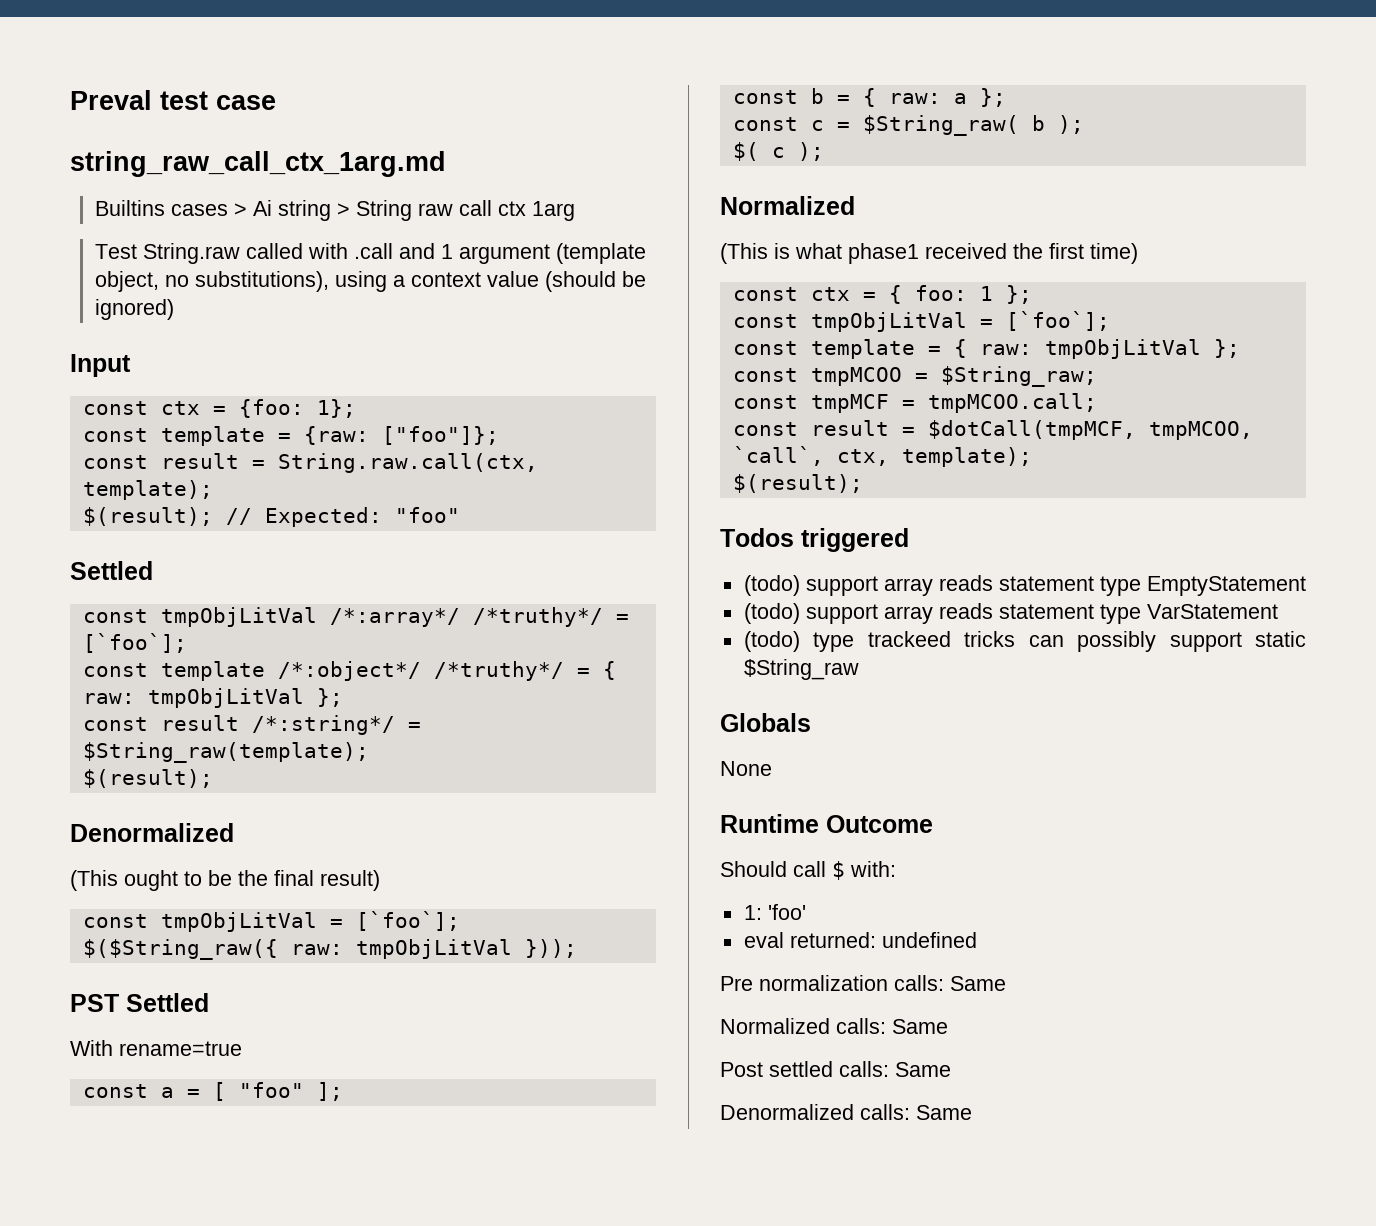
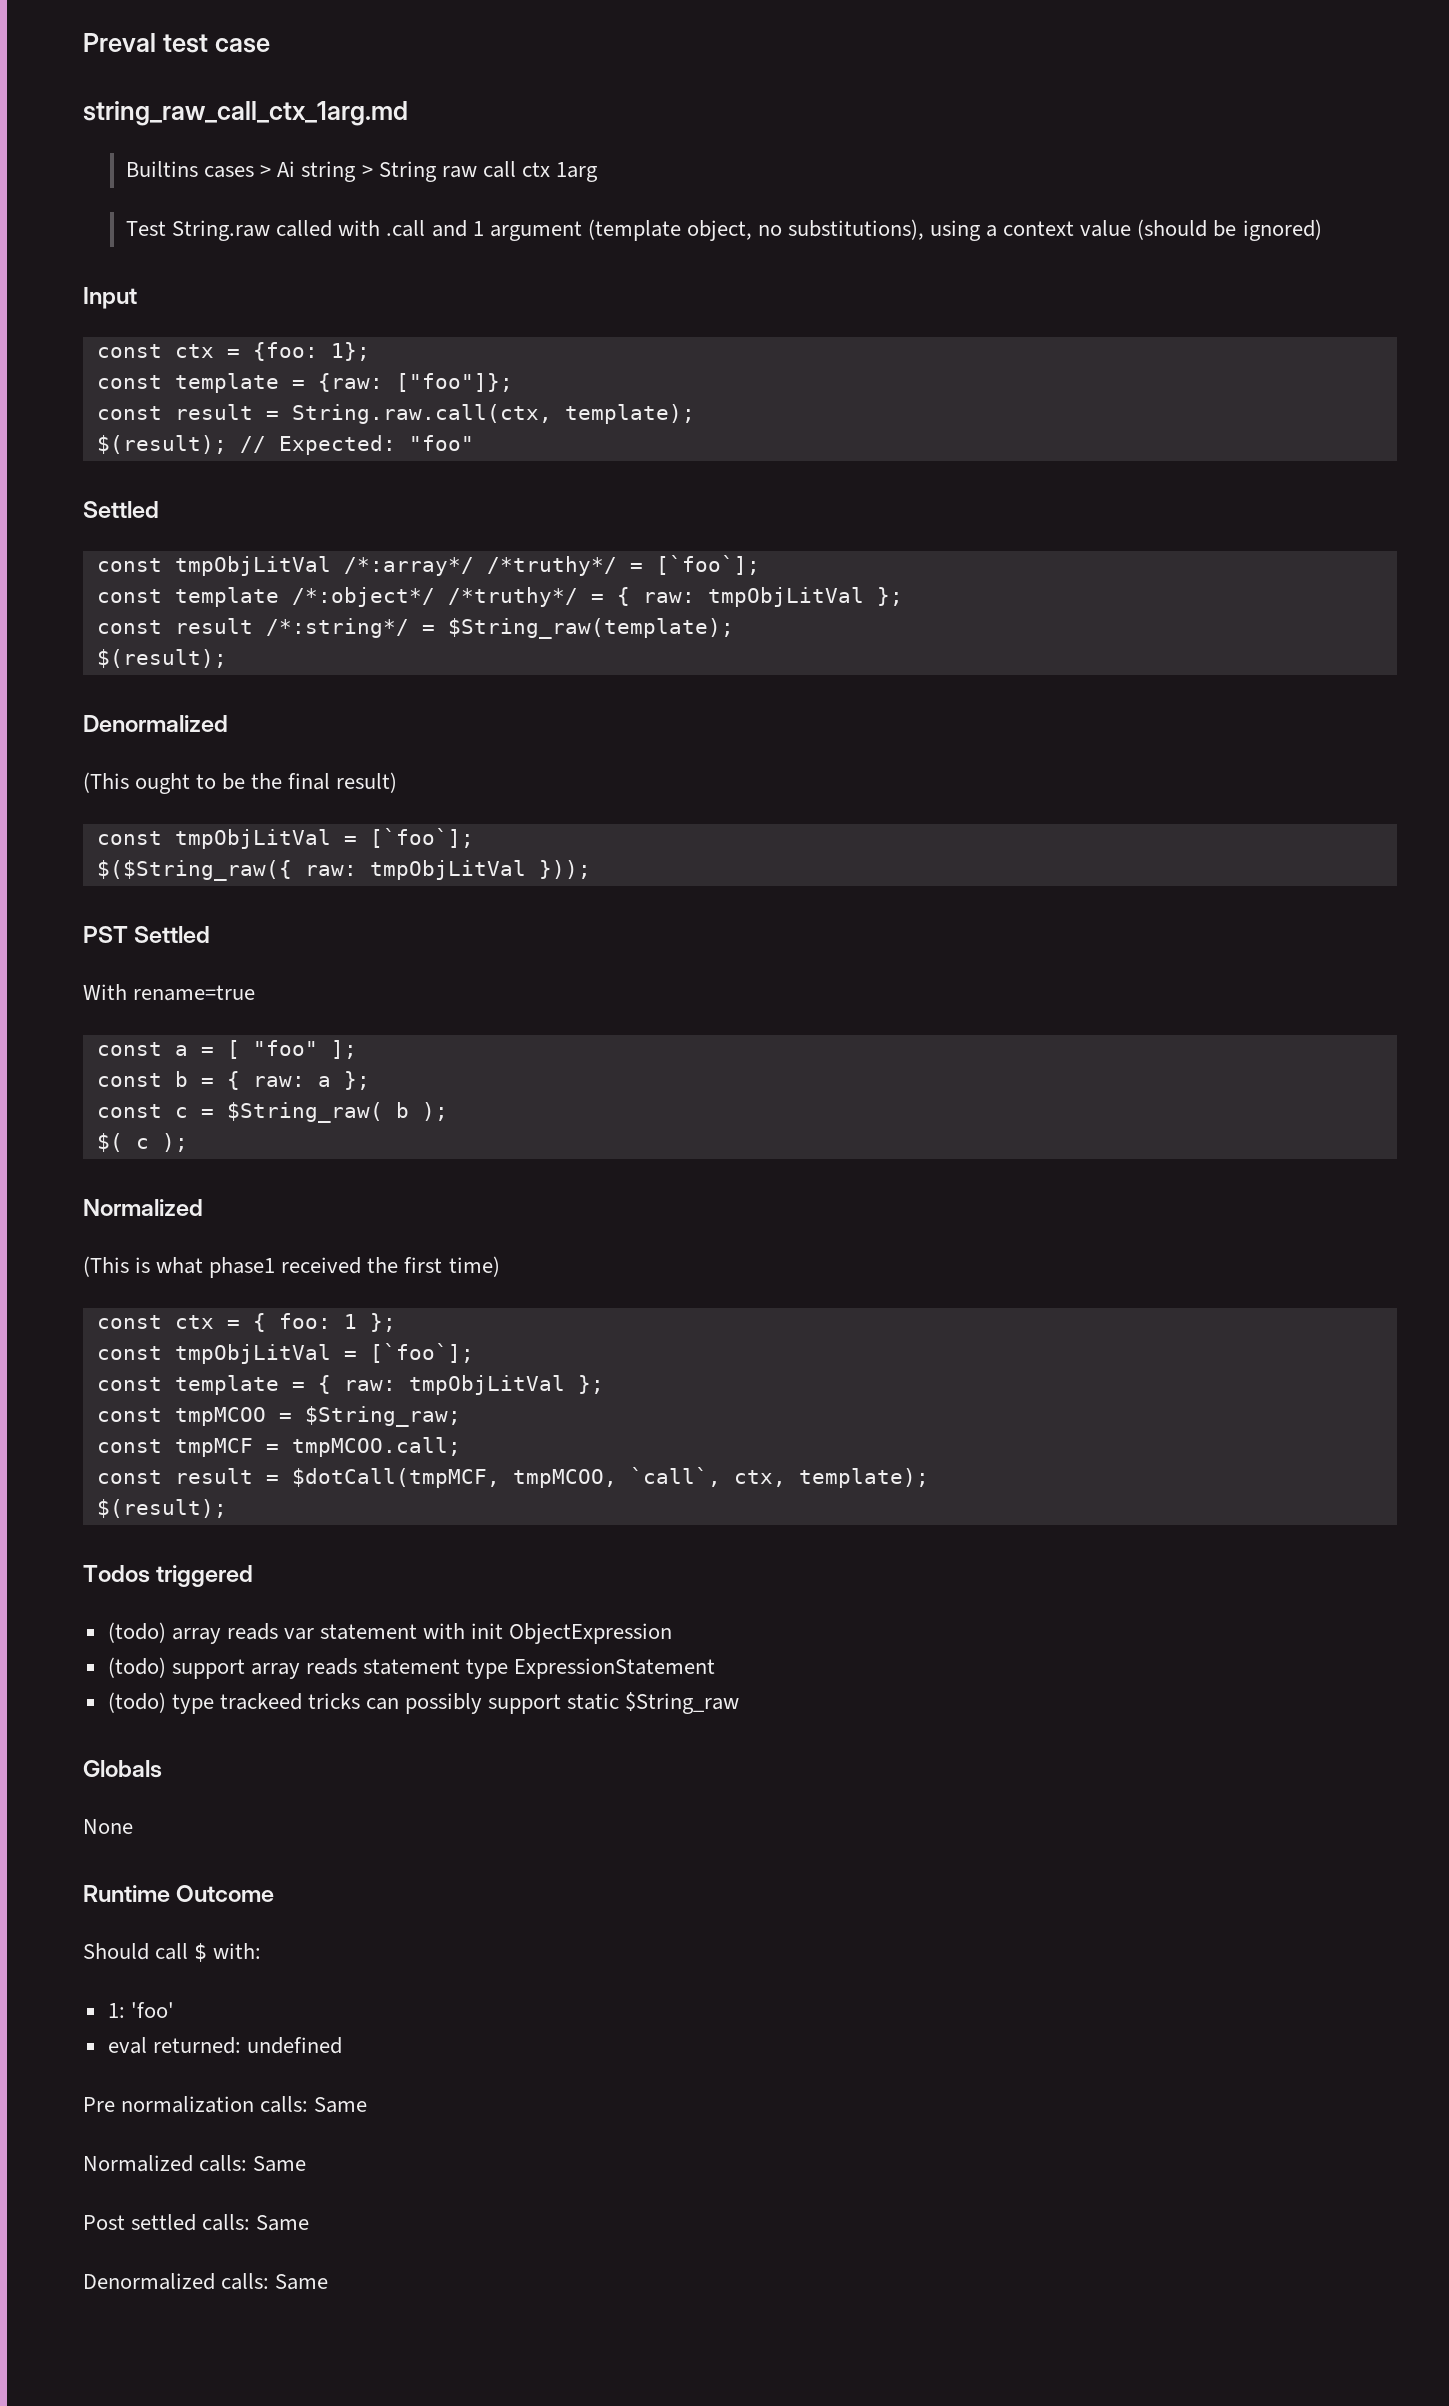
[805,575,1306,596] [743,603,1278,624] support array reads statement type EmptyStatement // (todo) support array reads statement type VarStatement -> [171,1623,673,1644] [107,1657,716,1679] array reads var statement with init ObjectExpression // (todo) support array reads statement type ExpressionStatement

